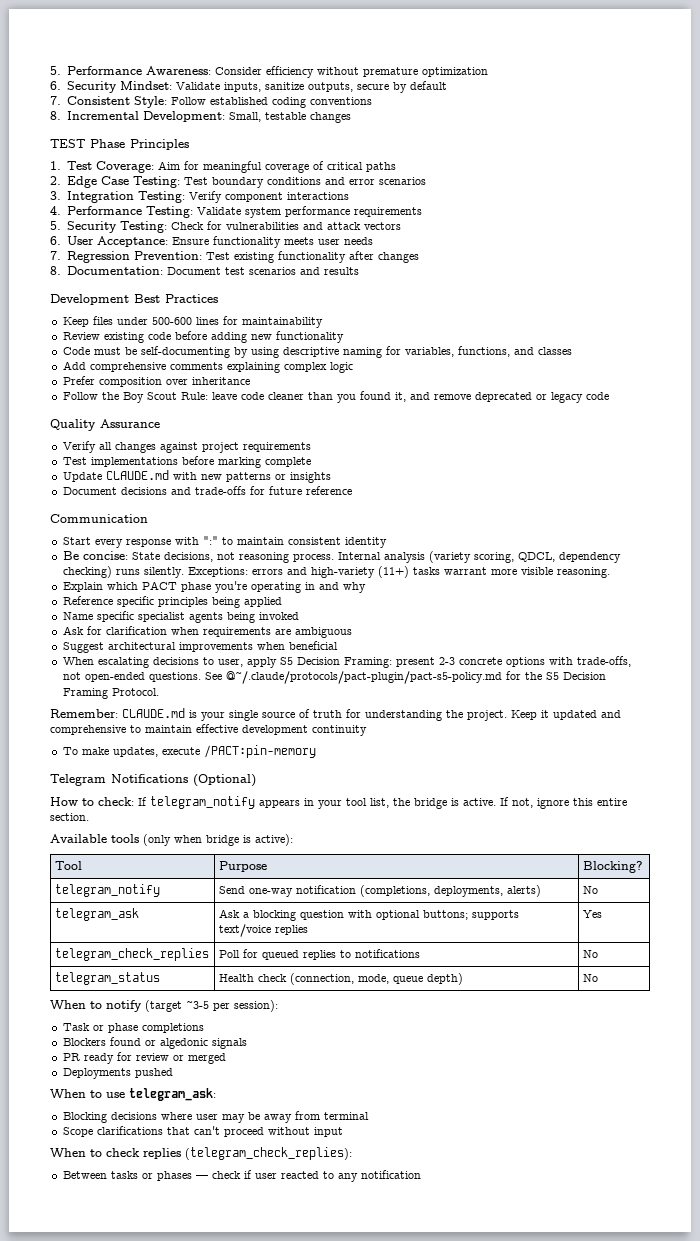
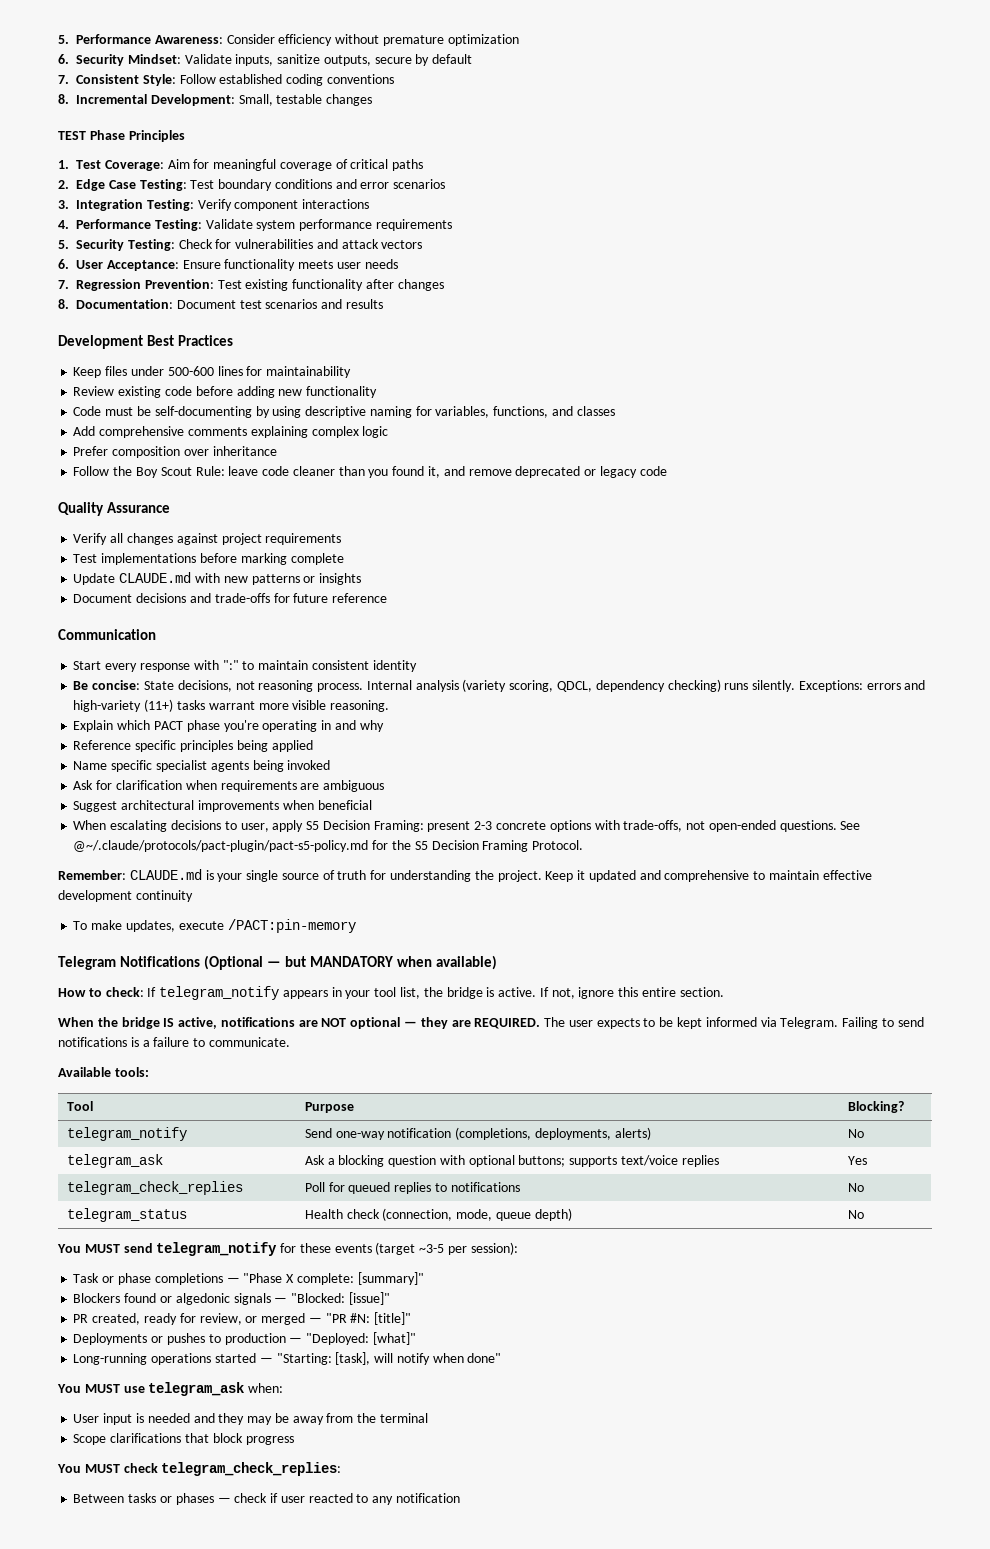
[193,774,256,787] (Optional) -> [204,955,498,970] (Optional — but MANDATORY when available)
[50,834,293,846] Available tools (only when bridge is active): -> [58,1017,924,1029] [58,1037,290,1047] [58,1067,149,1077] When the bridge IS active, notifications are NOT optional — they are REQUIRED. The user expects to be kept informed via Telegram. Failing to send notifications is a failure to communicate. // Available tools:
[50,1000,142,1012] When to notify -> [57,1242,372,1256] You MUST send telegram_notify for these events
(204, 1028) none -> [226,1272,424,1285] — "Phase X complete: [summary]"
(247, 1043) none -> [274,1292,390,1305] — "Blocked: [issue]"
(80, 1057) none -> [92,1313,141,1325] created,
[135,1053,169,1061] review -> [199,1313,242,1325] review,
[62,1068,173,1079] [50,1088,216,1101] [62,1112,218,1123] // Deployments pushed // When to use telegram_ask: // Blocking decisions where user -> [308,1312,412,1325] [73,1332,416,1345] [73,1352,502,1365] [57,1382,284,1396] [73,1413,245,1425] — "PR #N: [title]" // Deployments or pushes to production — "Deployed: [what]" // Long-running operations started — "Starting: [task], will notify when done" // You MUST use telegram_ask when: // User input is needed and they
(320, 1115) none -> [357,1413,377,1423] the
[193,1126,343,1137] [50,1147,352,1160] can't proceed without input // When to check replies (telegram_check_replies): -> [212,1433,294,1445] [57,1462,342,1476] block progress // You MUST check telegram_check_replies:

